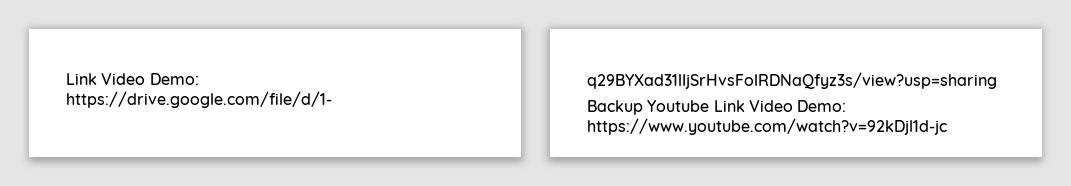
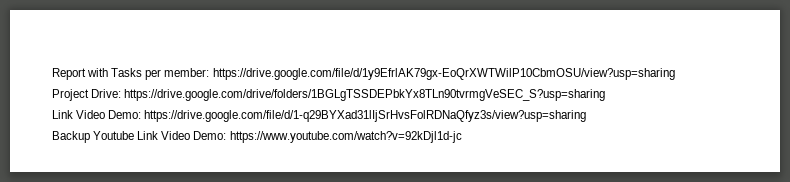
(66, 79) none -> [52,68,675,80] [52,89,606,101] Report with Tasks per member: https://drive.google.com/file/d/1y9EfrlAK79gx-EoQrXWTWilP10CbmOSU/view?usp=sharing // Project Drive: https://drive.google.com/drive/folders/1BGLgTSSDEPbkYx8TLn90tvrmgVeSEC_S?usp=sharing //

